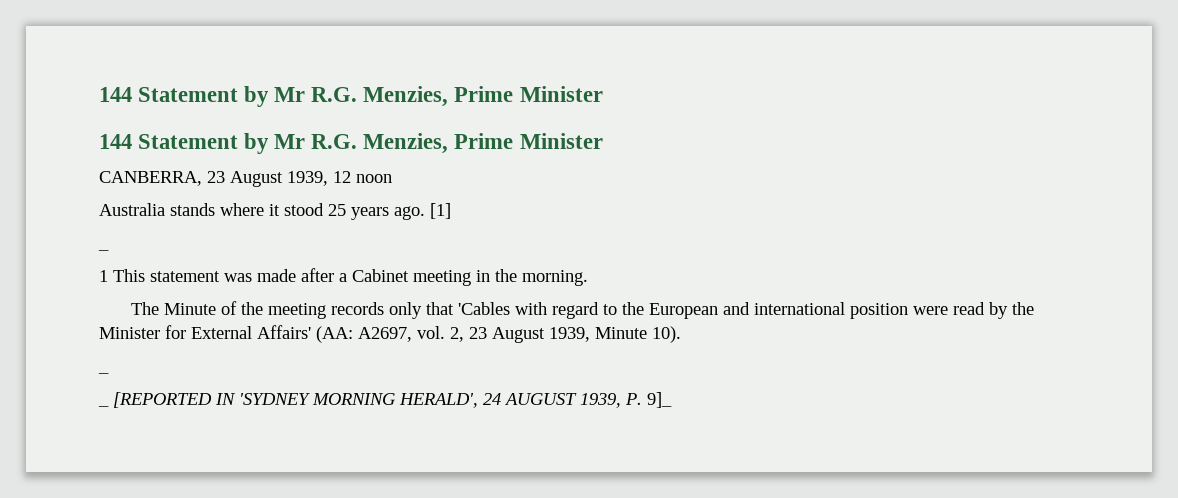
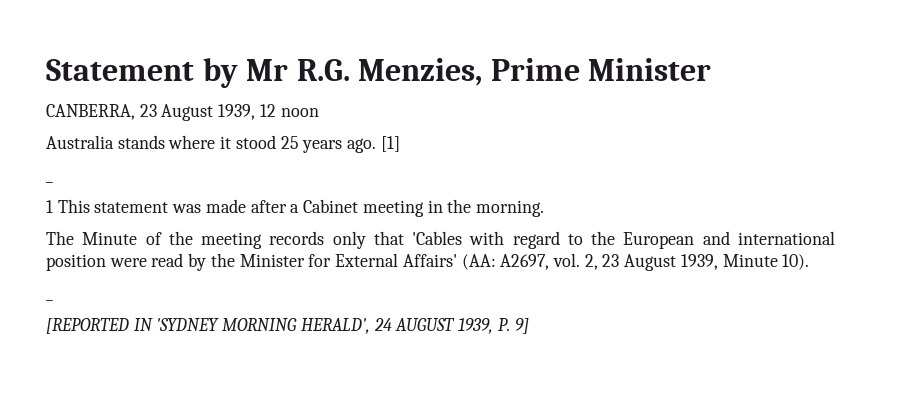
[99,86,603,107] [99,134,132,149] 144 Statement by Mr R.G. Menzies, Prime Minister // 144 -> (46, 70) none
[98,405,109,407] _ -> (53, 300) none
[647,392,672,408] 9]_ -> [514,318,529,334] 9]

